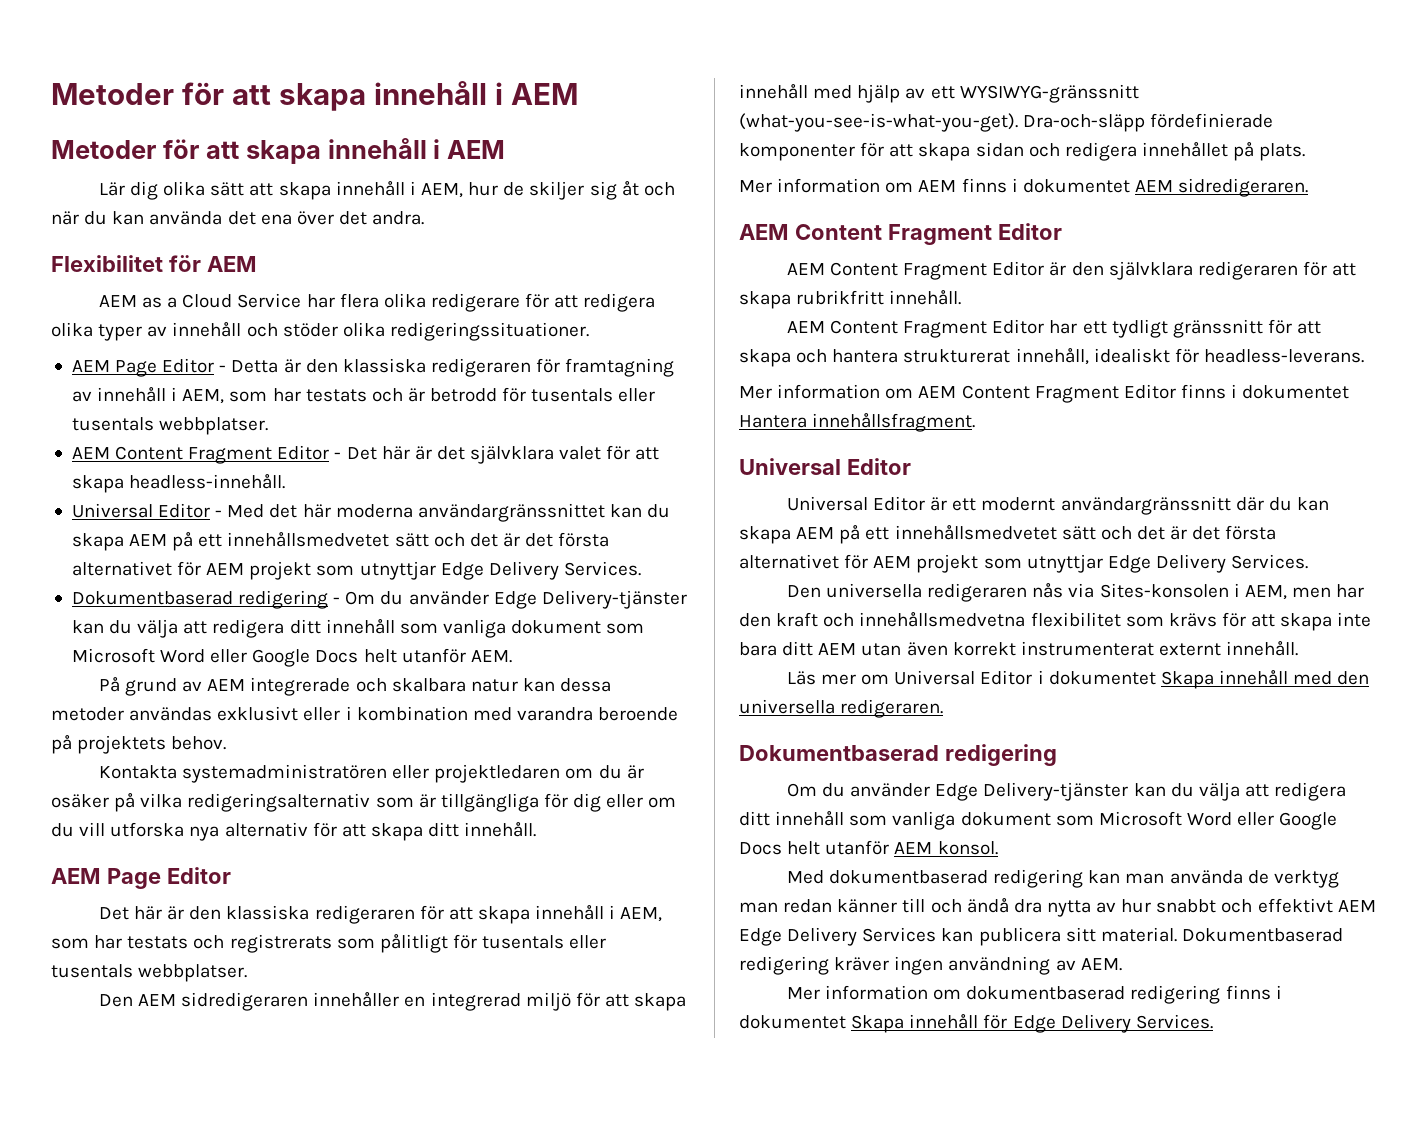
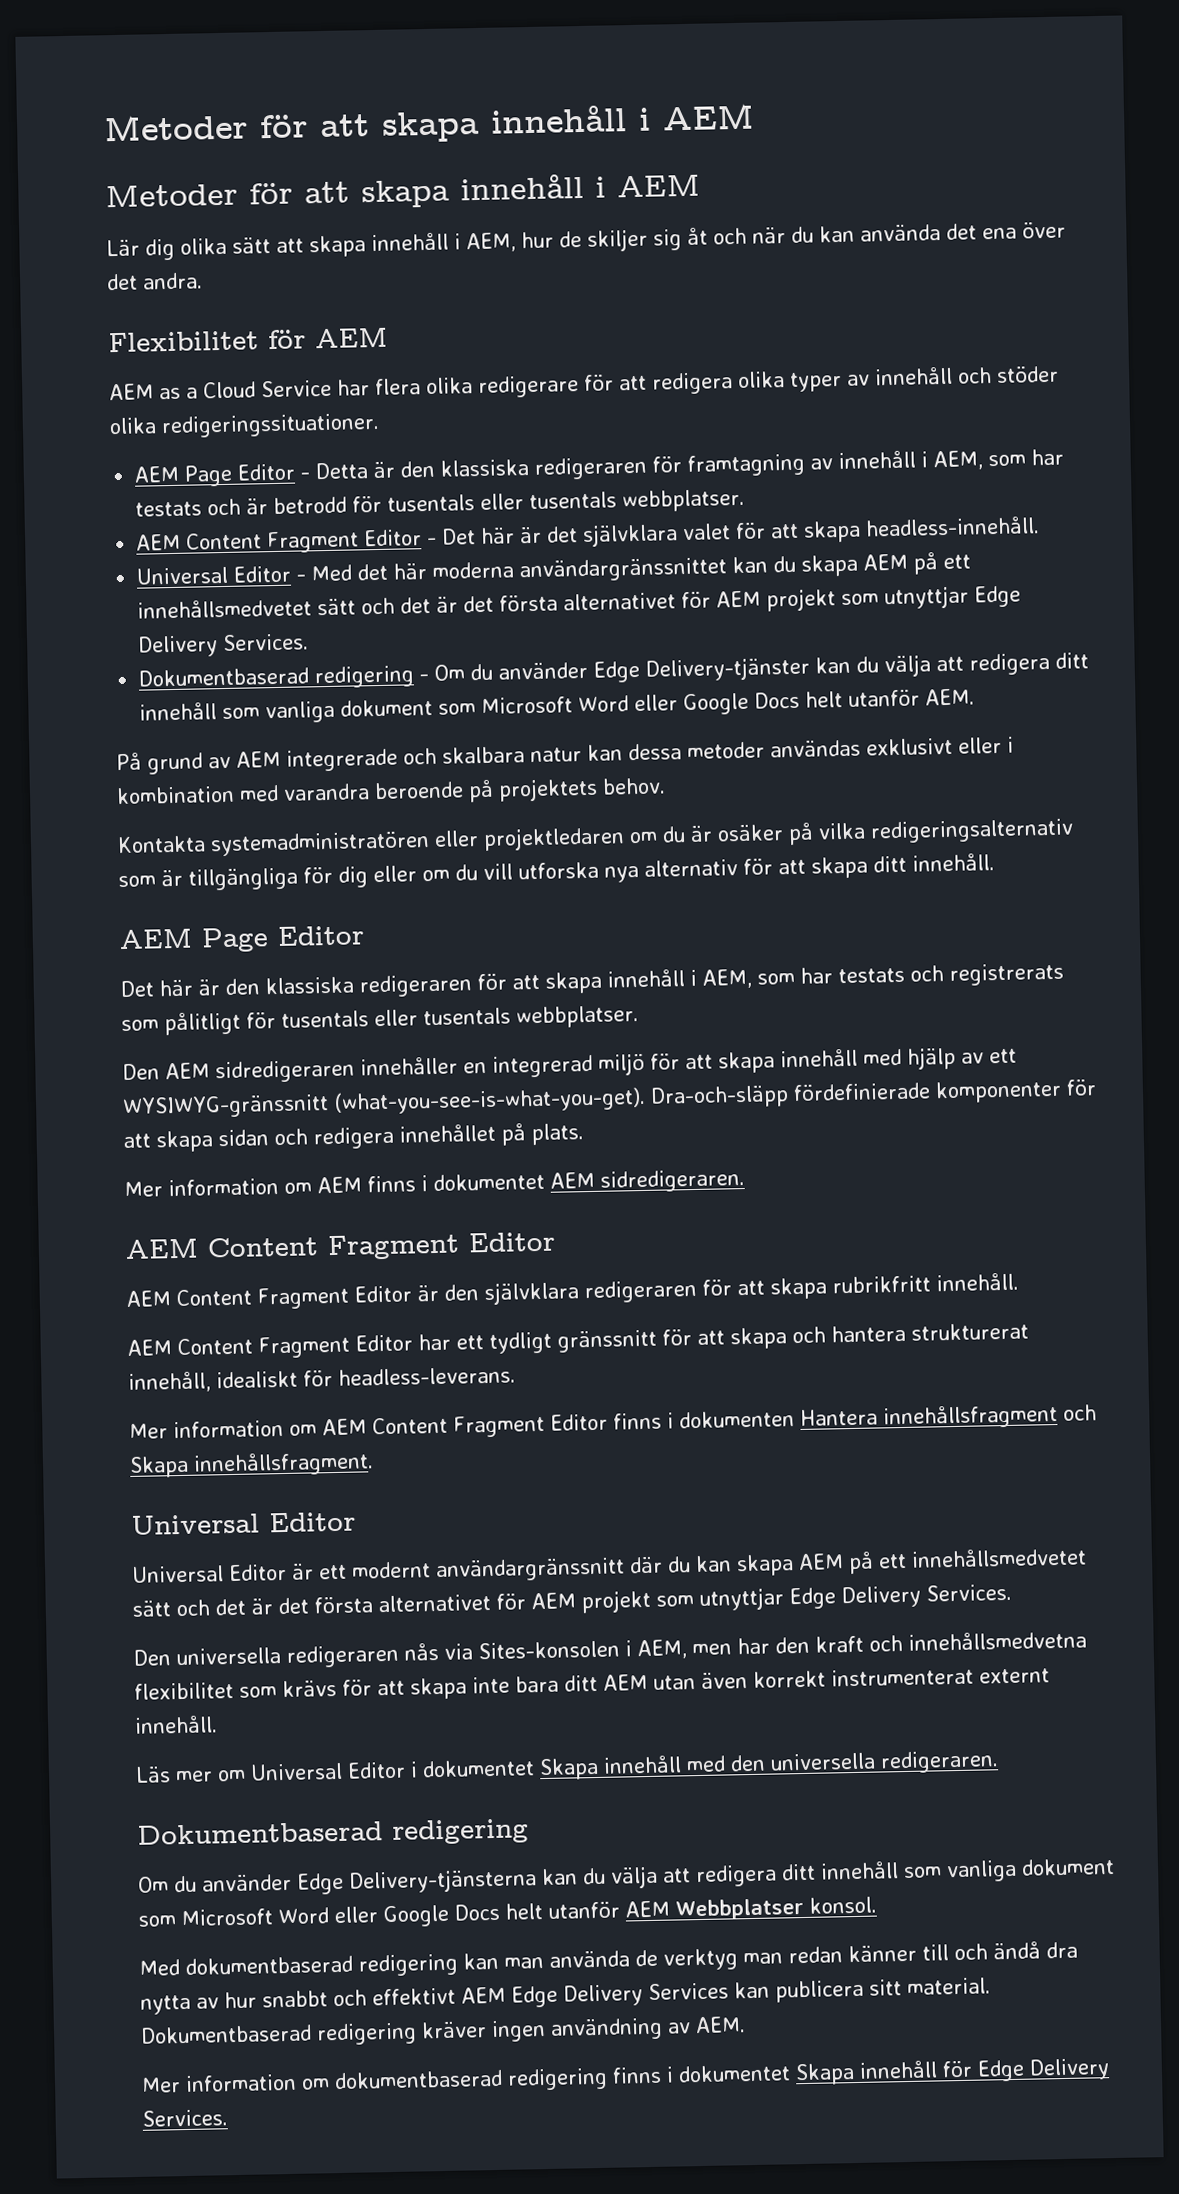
[1242,385,1350,399] [739,415,807,428] dokumentet Hantera -> [679,1404,1097,1430] [129,1455,189,1478] dokumenten Hantera innehållsfragment och Skapa
[983,782,1129,801] Delivery-tjänster -> [348,1868,537,1894] Delivery-tjänsterna
(933, 848) none -> [674,1898,804,1921] Webbplatser

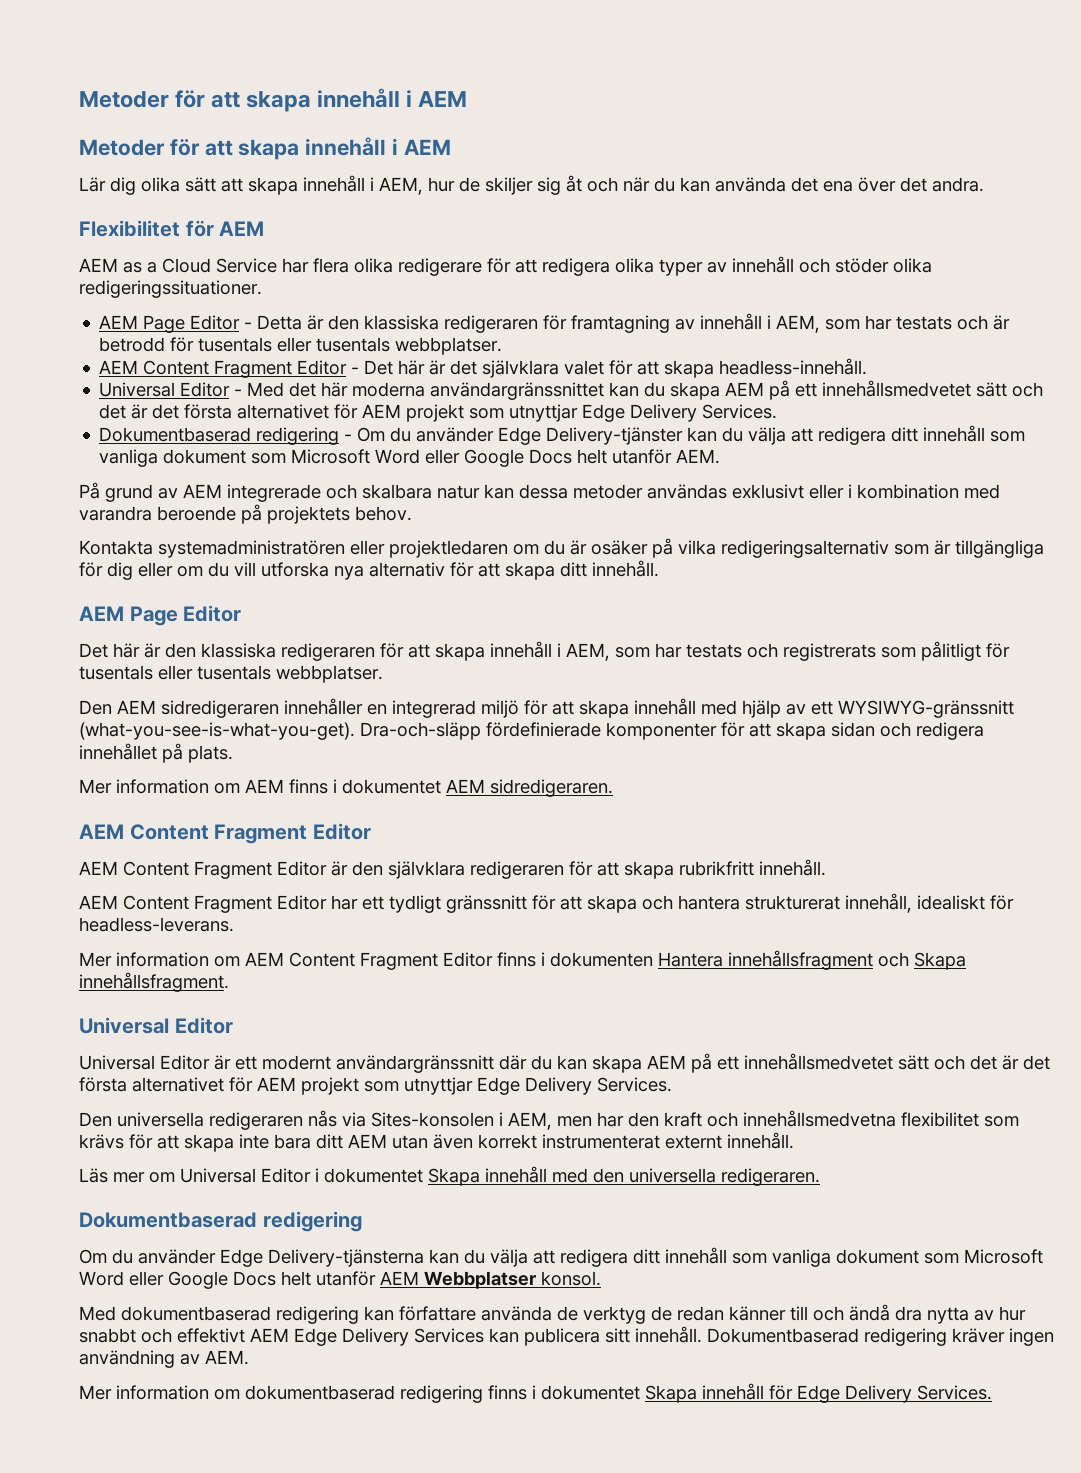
[504,1957,544,1969] man -> [399,1306,476,1321] författare
[743,1952,783,1965] man -> [651,1306,672,1321] de
[907,1977,991,1996] material. -> [635,1326,702,1343] innehåll.

